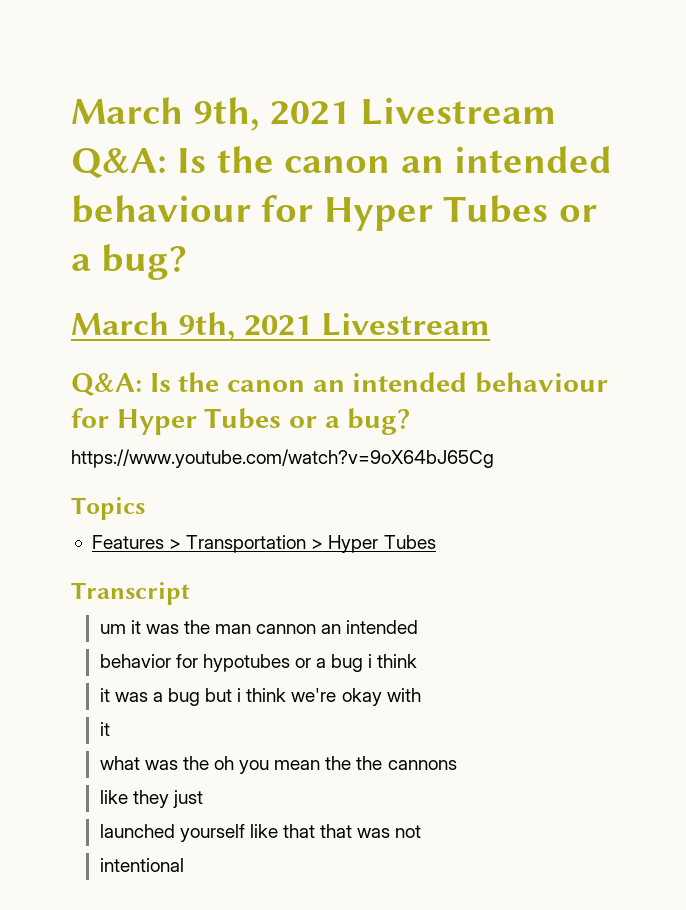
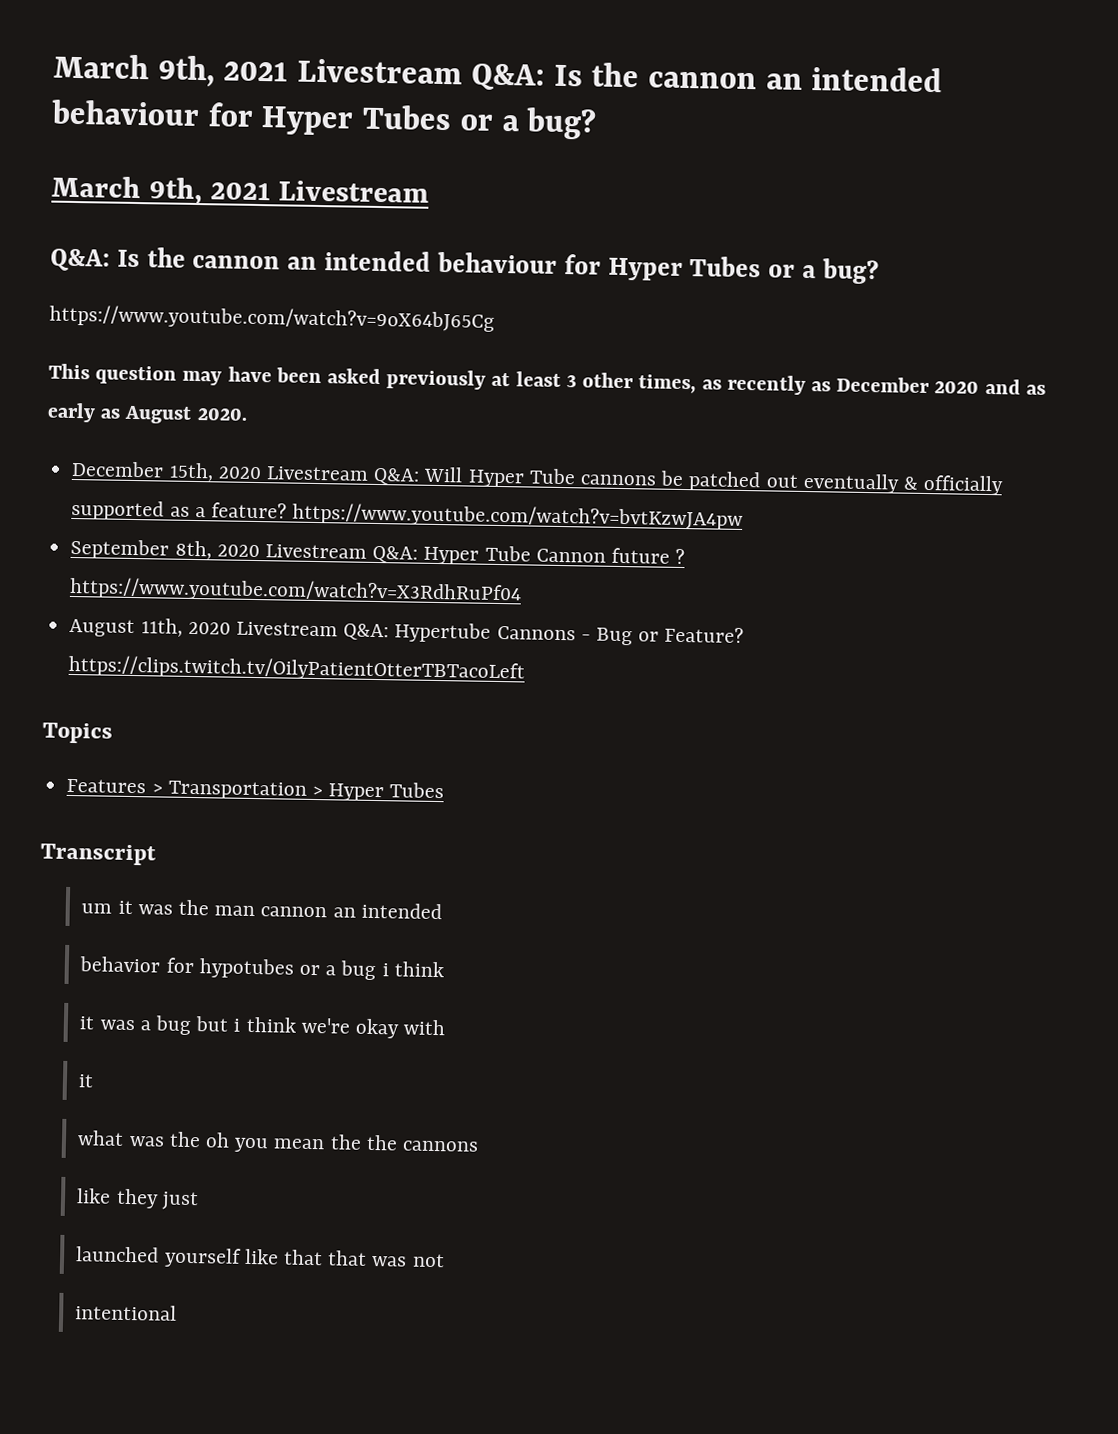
[284,156,391,173] canon -> [648,71,758,90] cannon
[227,380,306,392] canon -> [192,254,281,270] cannon
(494, 458) none -> [48,363,1046,395] [47,402,248,424] [71,460,1005,496] [71,499,744,530] [70,538,686,565] [69,576,523,605] [69,618,745,646] [68,654,526,683] // This question may have been asked previously at least 3 other times, as recently as December 2020 and as early as August 2020. // December 15th, 2020 Livestream Q&A: Will Hyper Tube cannons be patched out eventually & officially supported as a feature? https://www.youtube.com/watch?v=bvtKzwJA4pw // September 8th, 2020 Livestream Q&A: Hyper Tube Cannon future ? https://www.youtube.com/watch?v=X3RdhRuPf04 // August 11th, 2020 Livestream Q&A: Hypertube Cannons - Bug or Feature? https://clips.twitch.tv/OilyPatientOtterTBTacoLeft

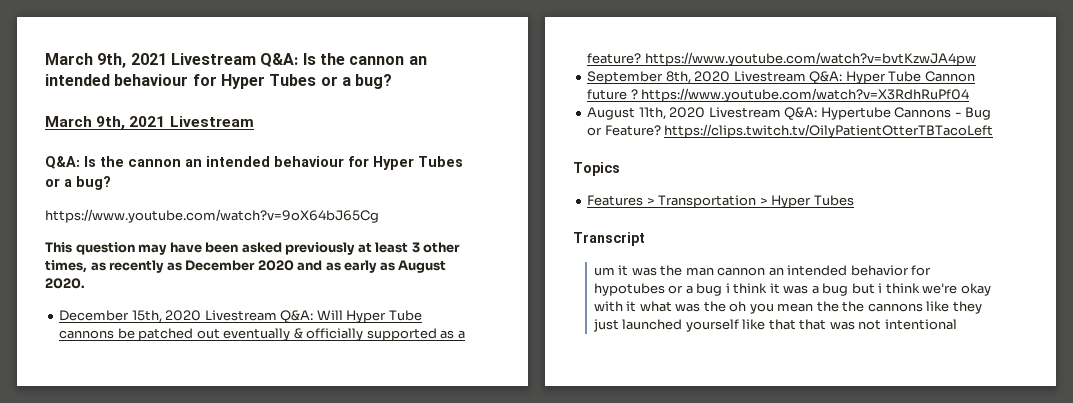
(442, 911) // -> (848, 270) none
(444, 969) // -> (768, 288) none
[78,1074,95,1088] // it // -> [626,301,637,312] it
(479, 1146) // -> (923, 307) none
(199, 1201) // -> (619, 325) none
(445, 1260) // -> (882, 324) none

